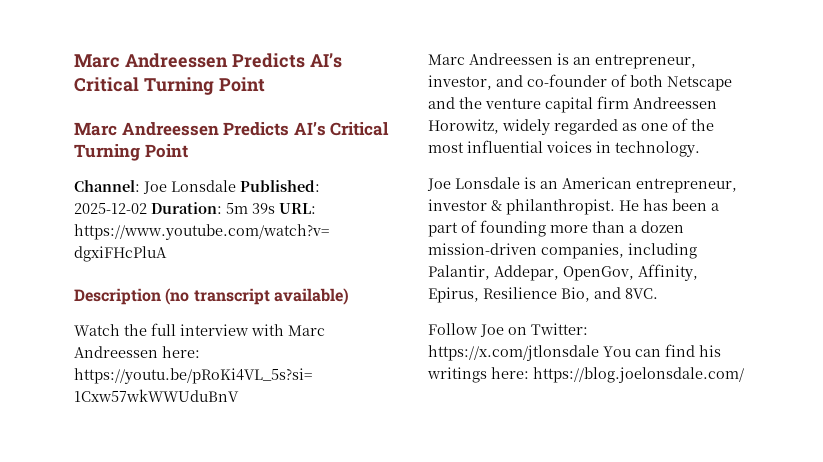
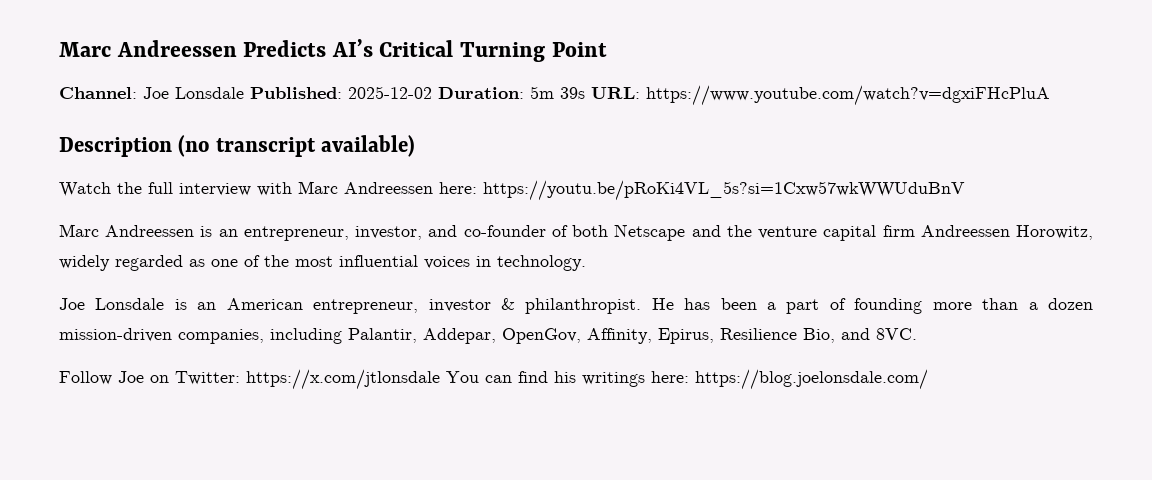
[74,53,342,68] [74,77,265,95] [74,122,390,136] [74,144,188,161] Marc Andreessen Predicts AI’s Critical Turning Point // Marc Andreessen Predicts AI’s Critical Turning Point -> [59,39,607,62] Marc Andreessen Predicts AI’s Critical Turning Point

